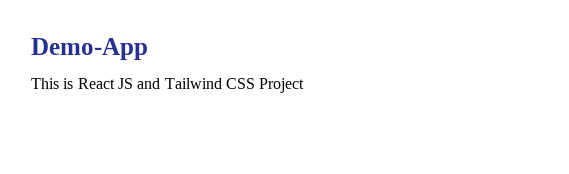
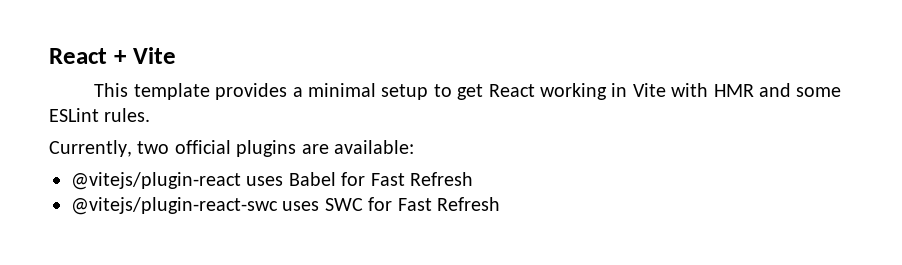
[31,38,148,60] [31,78,305,93] Demo-App // This is React JS and Tailwind CSS Project -> [49,47,176,64] [94,83,842,100] [49,108,151,122] [49,140,414,157] [71,172,473,190] [71,197,500,215] React + Vite // This template provides a minimal setup to get React working in Vite with HMR and some ESLint rules. // Currently, two official plugins are available: // @vitejs/plugin-react uses Babel for Fast Refresh // @vitejs/plugin-react-swc uses SWC for Fast Refresh

